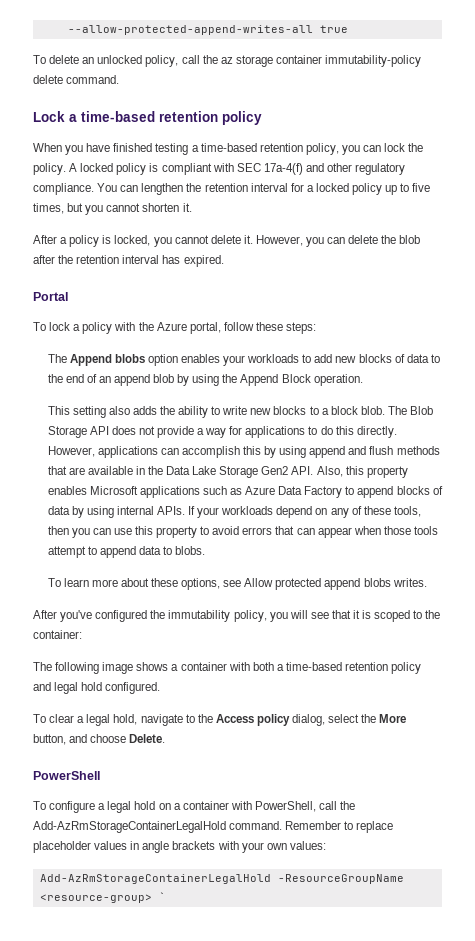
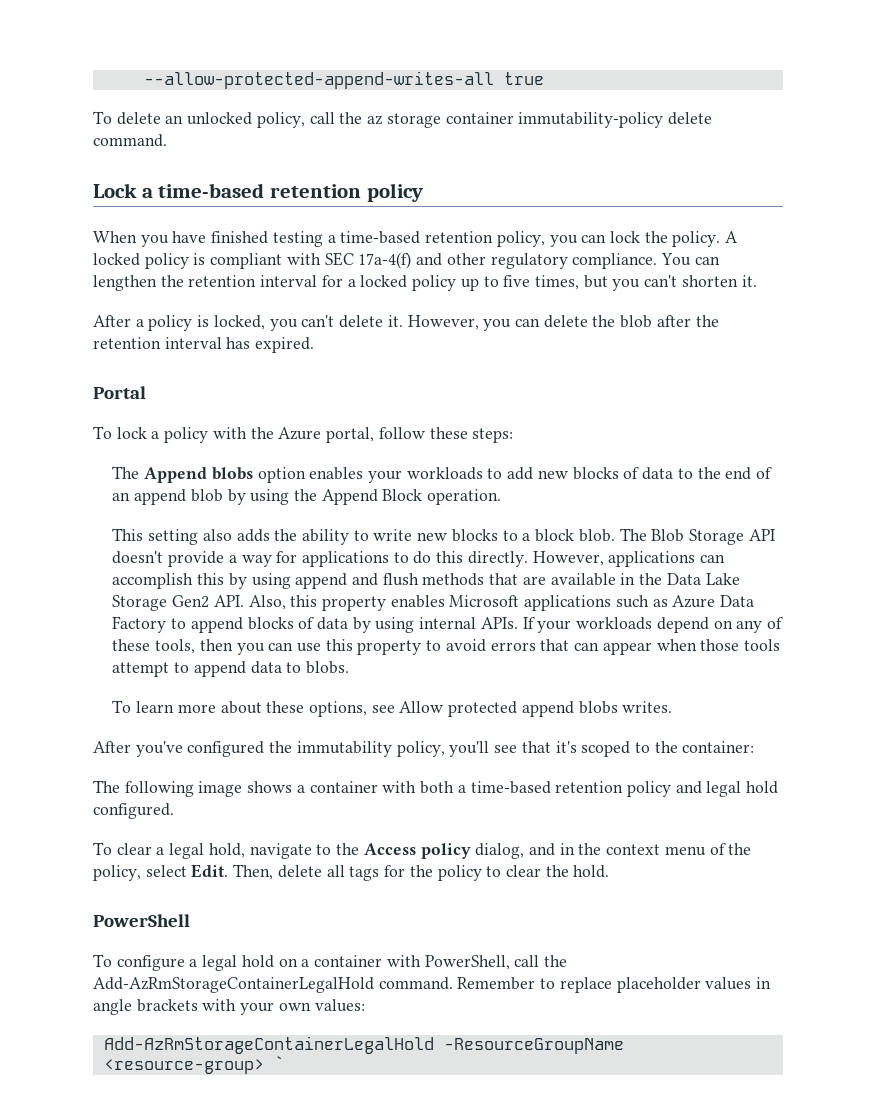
[106,203,141,212] cannot -> [644,275,678,287] can't
[174,235,209,244] cannot -> [301,315,335,327] can't
[111,426,155,435] does not -> [112,551,164,564] doesn't
[269,610,372,622] you will see that it is -> [449,741,577,757] you'll see that it's
[328,714,407,723] [33,734,166,745] select the More button, and choose Delete. -> [528,843,752,856] [93,864,610,881] and in the context menu of the policy, select Edit. Then, delete all tags for the policy to clear the hold.

